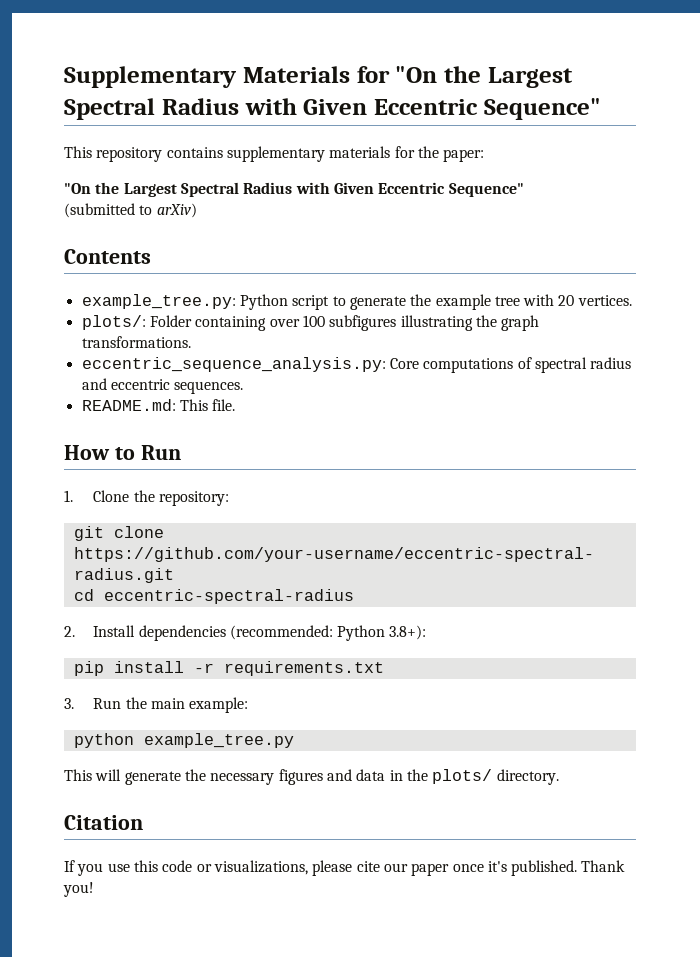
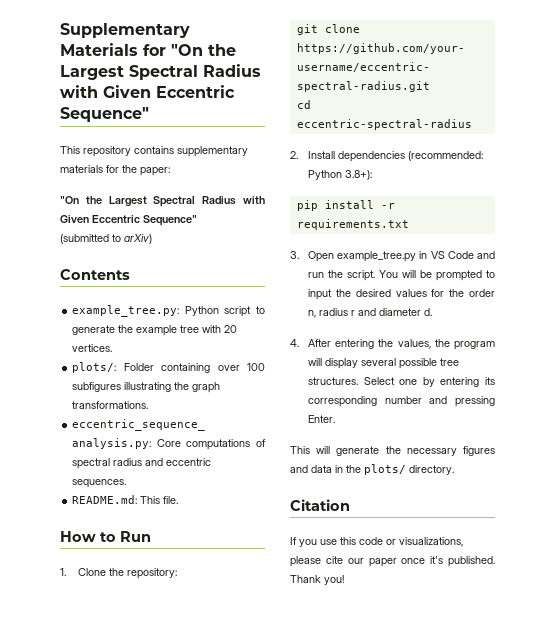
[93,697,249,713] [73,733,294,748] Run the main example: // python example_tree.py -> [308,251,495,262] [308,270,495,281] [308,289,495,300] [308,308,433,318] [290,339,495,350] [308,358,460,369] [308,377,495,387] [308,396,495,407] [308,415,336,423] Open example_tree.py in VS Code and run the script. You will be prompted to input the desired values for the order n, radius r and diameter d. // 4. After entering the values, the program will display several possible tree structures. Select one by entering its corresponding number and pressing Enter.

